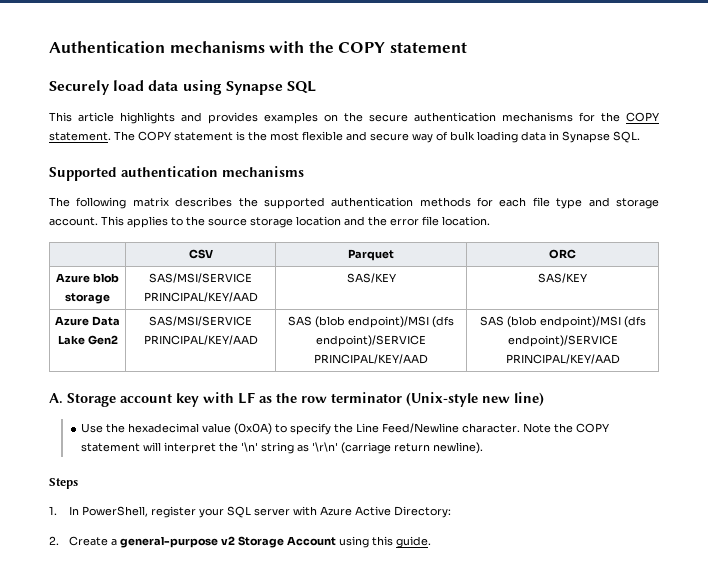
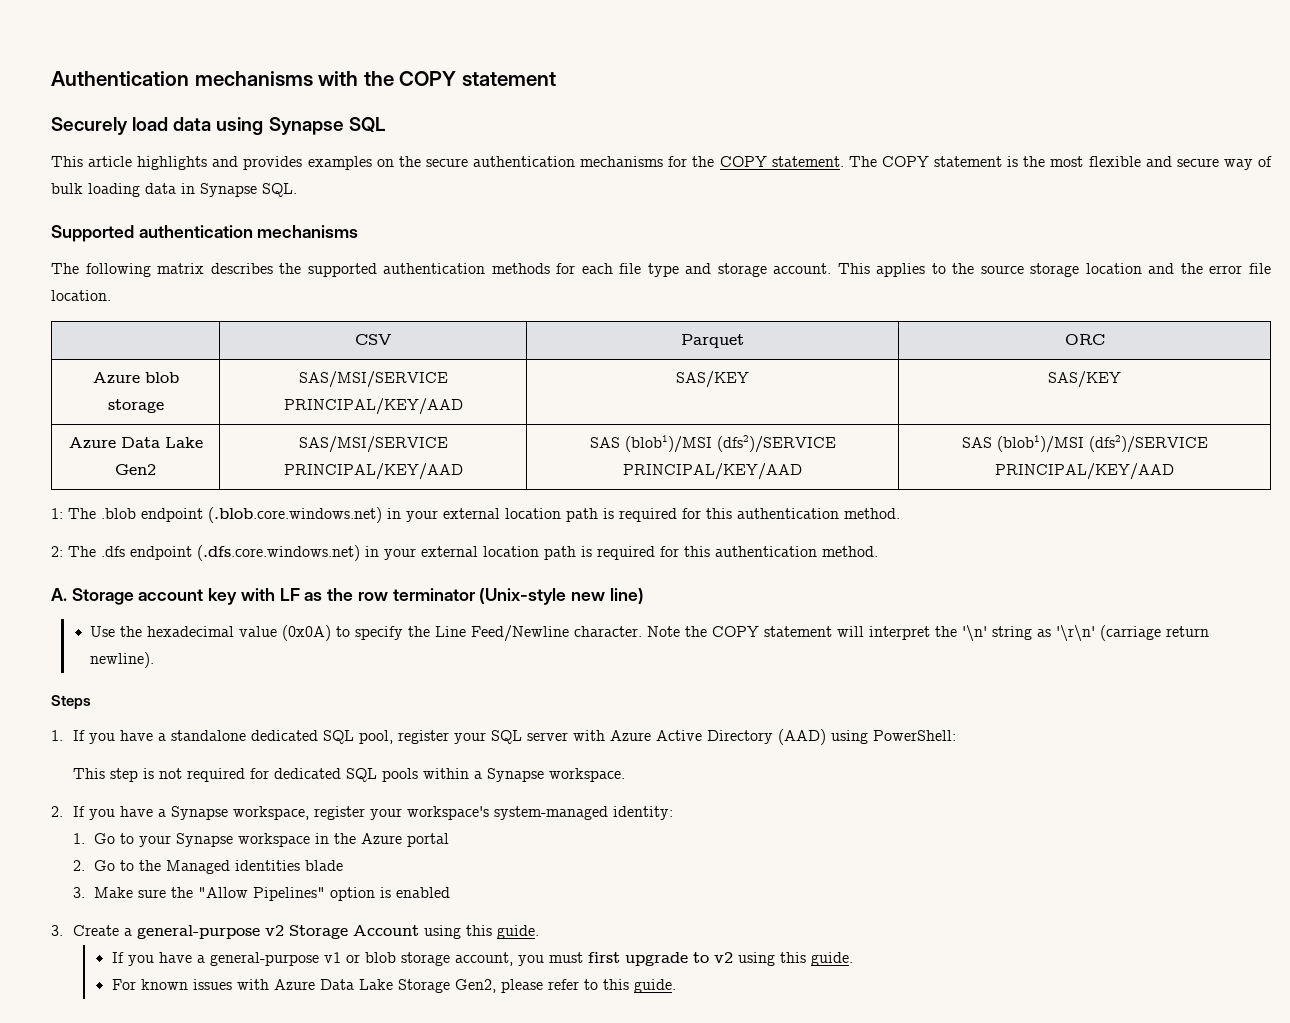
[315,316,454,328] [316,335,426,347] [314,354,428,364] [479,316,646,328] [507,335,618,347] [505,354,620,364] (blob endpoint)/MSI (dfs endpoint)/SERVICE PRINCIPAL/KEY/AAD | SAS (blob endpoint)/MSI (dfs endpoint)/SERVICE PRINCIPAL/KEY/AAD -> [624,435,836,453] [623,463,802,480] [961,435,1208,453] [995,463,1174,480] [51,507,900,523] [51,545,878,561] (blob1)/MSI (dfs2)/SERVICE PRINCIPAL/KEY/AAD | SAS (blob1)/MSI (dfs2)/SERVICE PRINCIPAL/KEY/AAD // 1: The .blob endpoint (.blob.core.windows.net) in your external location path is required for this authentication method. // 2: The .dfs endpoint (.dfs.core.windows.net) in your external location path is required for this authentication method.
[69,506,149,517] In PowerShell, -> [72,730,393,744] If you have a standalone dedicated SQL pool,
[394,506,452,518] [49,536,59,545] Directory: // 2. -> [706,729,956,745] [72,768,625,782] [51,806,673,820] [72,833,450,847] [72,860,344,874] [72,887,451,901] [51,925,63,936] Directory (AAD) using PowerShell: // This step is not required for dedicated SQL pools within a Synapse workspace. // 2. If you have a Synapse workspace, register your workspace's system-managed identity: // 1. Go to your Synapse workspace in the Azure portal // 2. Go to the Managed identities blade // 3. Make sure the "Allow Pipelines" option is enabled // 3.
(432, 542) none -> [111,952,853,966] [111,979,676,993] // If you have a general-purpose v1 or blob storage account, you must first upgrade to v2 using this guide. // For known issues with Azure Data Lake Storage Gen2, please refer to this guide.

